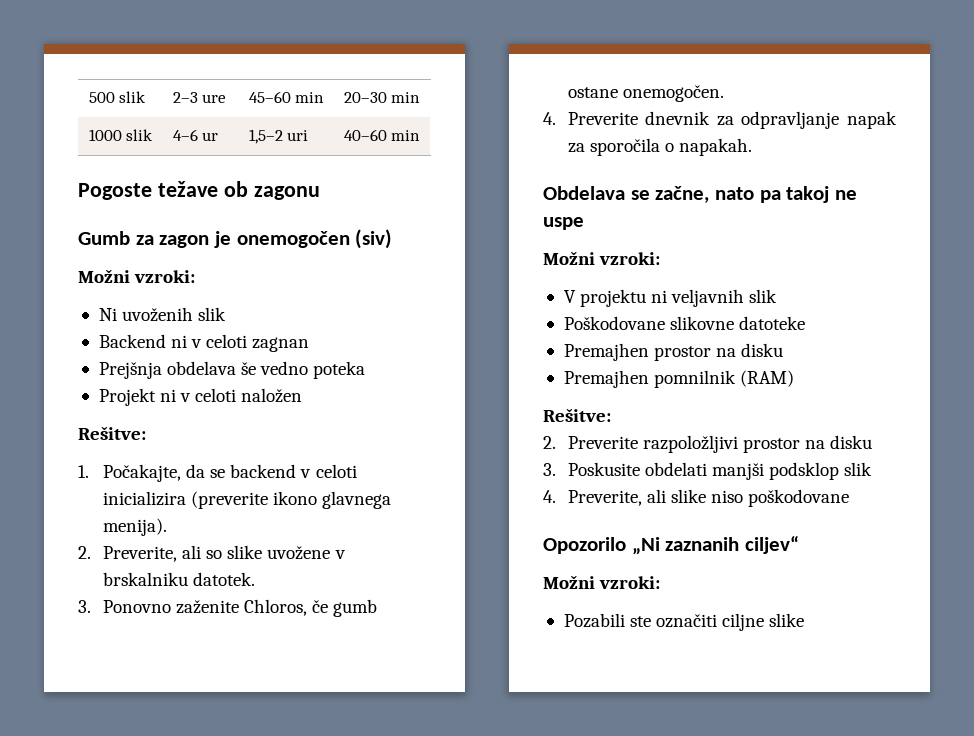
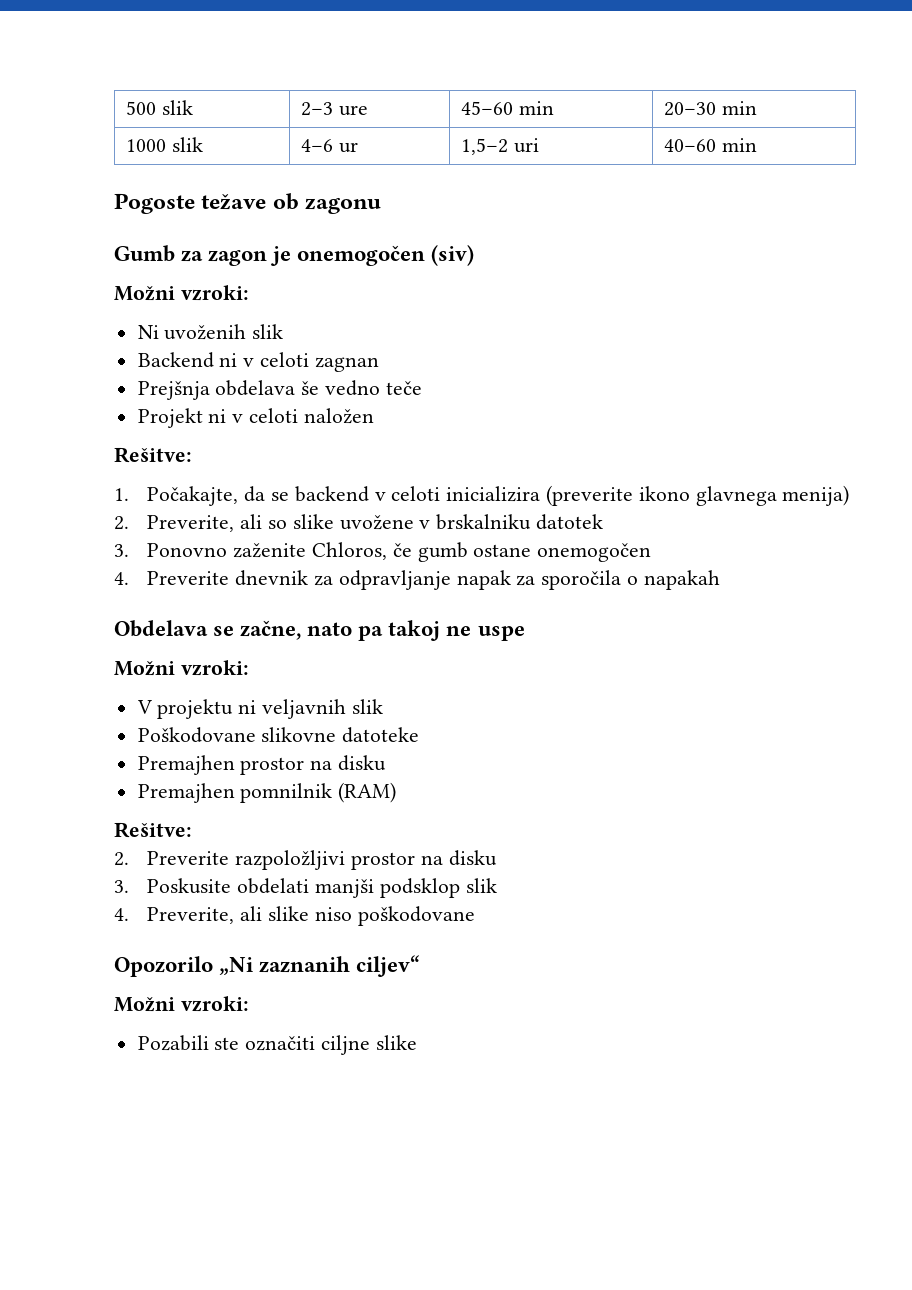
[313,361,366,379] poteka -> [385,381,422,395] teče
[102,518,167,536] menija). -> [782,485,850,506] menija)
[193,572,256,586] datotek. -> [535,514,603,530] datotek
[623,85,725,102] onemogočen. -> [537,543,652,562] onemogočen
[679,138,753,156] napakah. -> [643,570,720,590] napakah

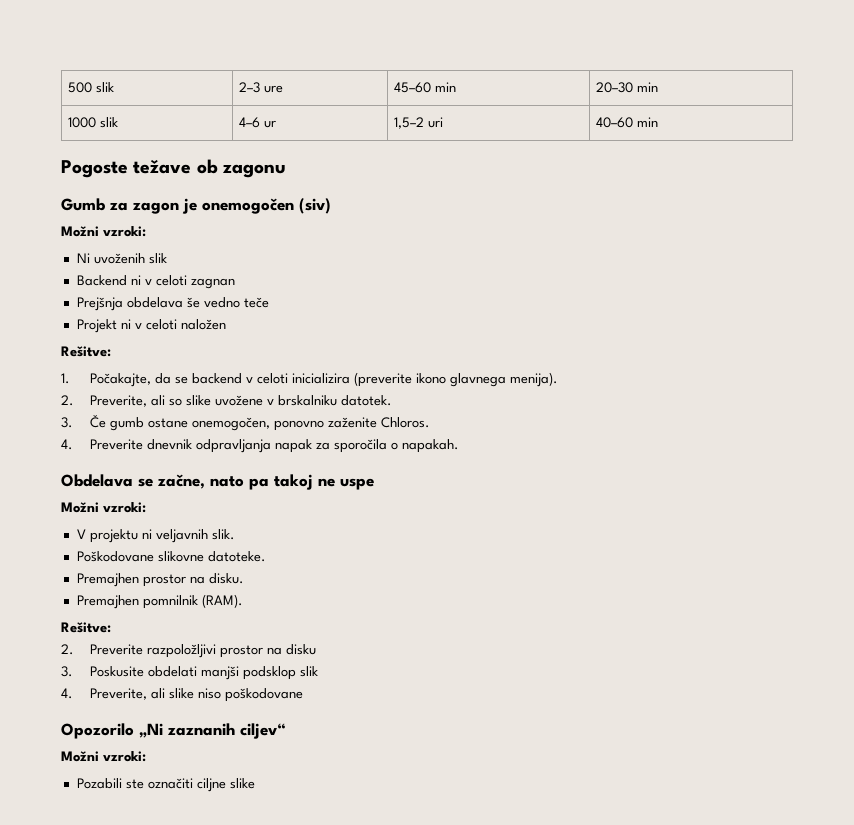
[782,485,850,506] menija) -> [509,372,558,387] menija).
[535,514,603,530] [114,542,652,562] datotek // 3. Ponovno zaženite Chloros, če gumb ostane onemogočen -> [340,395,392,406] [61,415,430,431] datotek. // 3. Če gumb ostane onemogočen, ponovno zaženite Chloros.
[313,570,451,590] za odpravljanje -> [195,439,271,453] odpravljanja
[643,570,720,590] napakah -> [401,439,459,453] napakah.
[351,699,383,714] slik -> [211,529,235,540] slik.
[342,727,420,743] datoteke -> [207,551,266,562] datoteke.
[338,755,387,771] disku -> [208,573,244,584] disku.
[338,782,397,803] (RAM) -> [201,594,243,608] (RAM).

